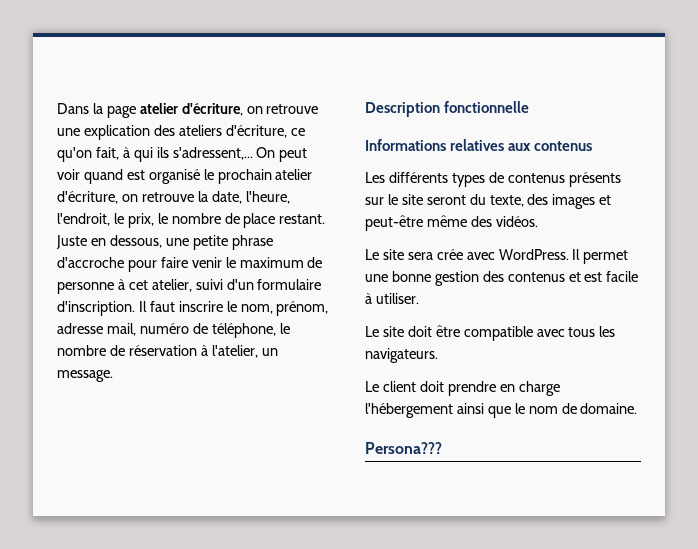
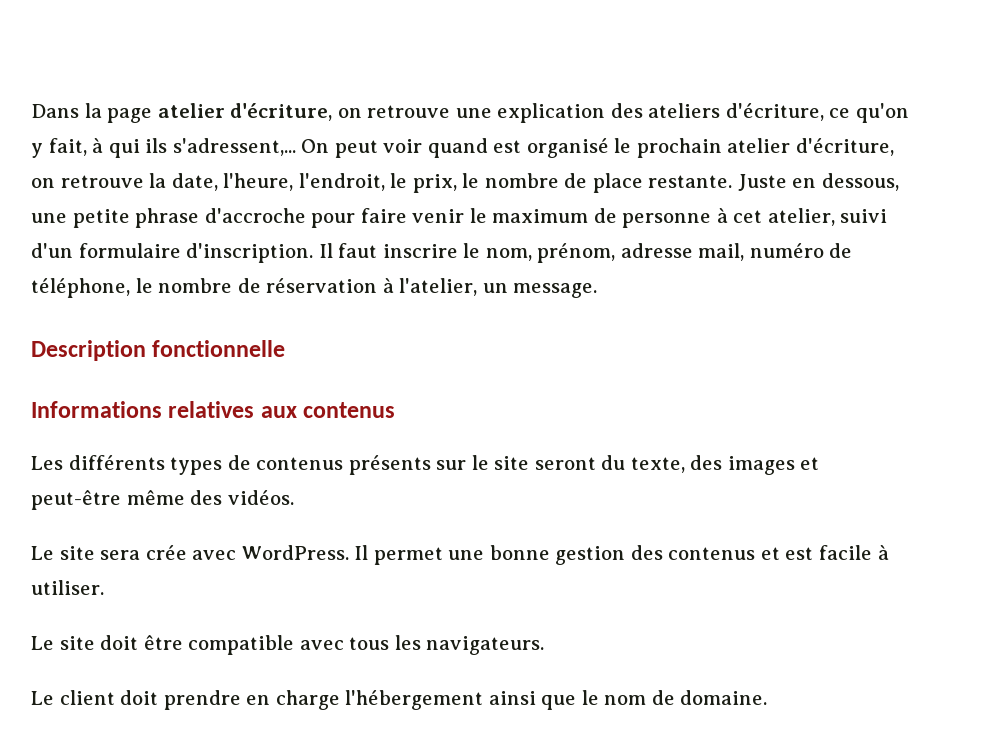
(92, 154) none -> [31,143,43,158] y
[279,214,326,224] restant. -> [648,175,733,188] restante.
[365,442,442,454] // Persona??? -> (768, 697) none

